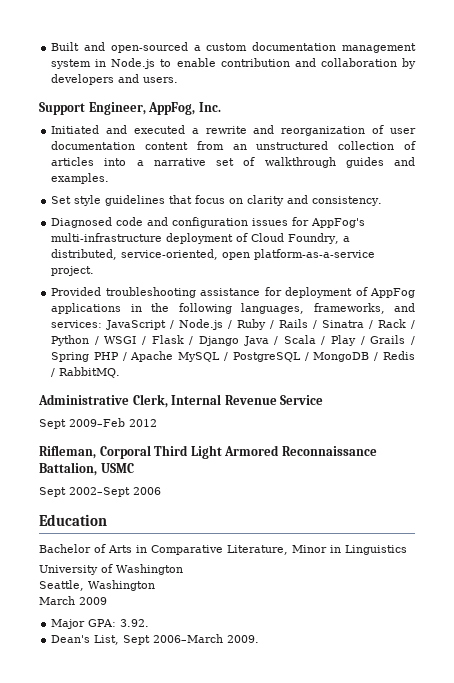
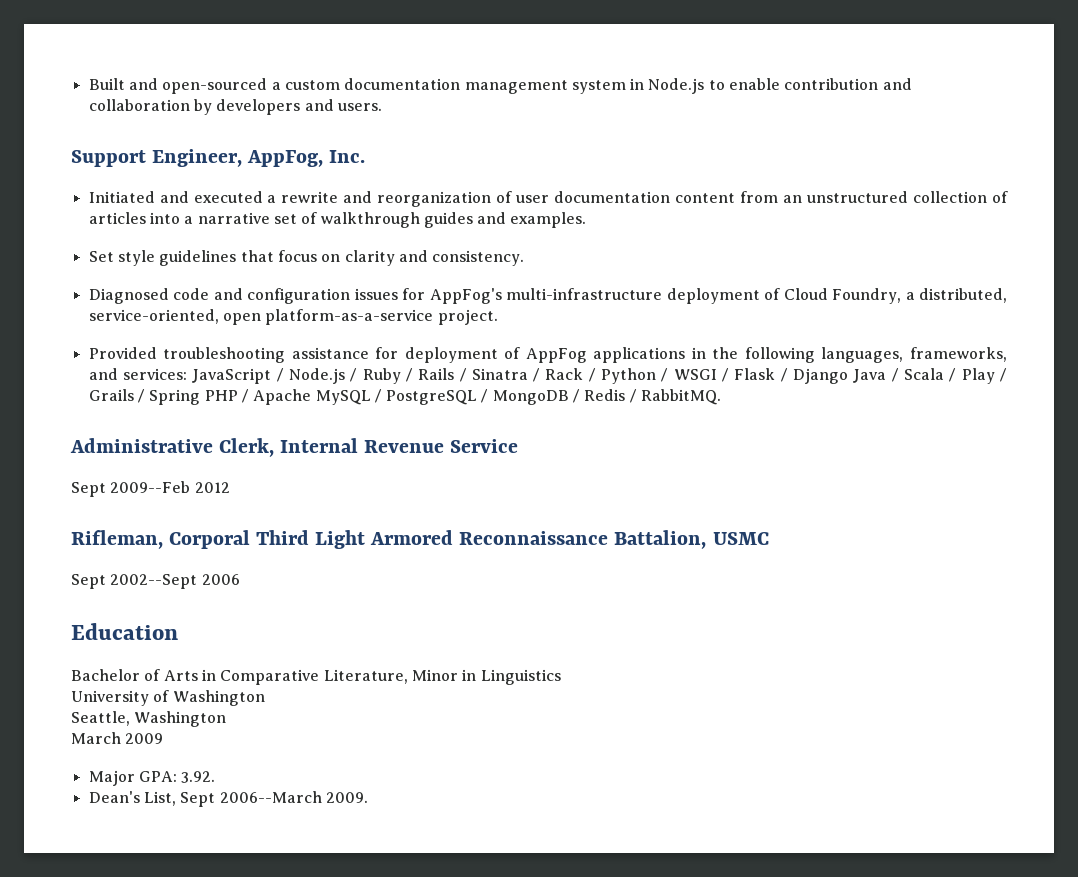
[69,418,125,427] 2009–Feb -> [110,481,191,493] 2009--Feb
[69,487,130,497] 2002–Sept -> [110,574,198,589] 2002--Sept
[153,634,224,643] 2006–March -> [219,791,322,803] 2006--March

